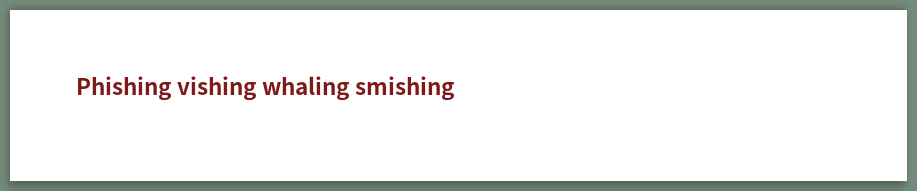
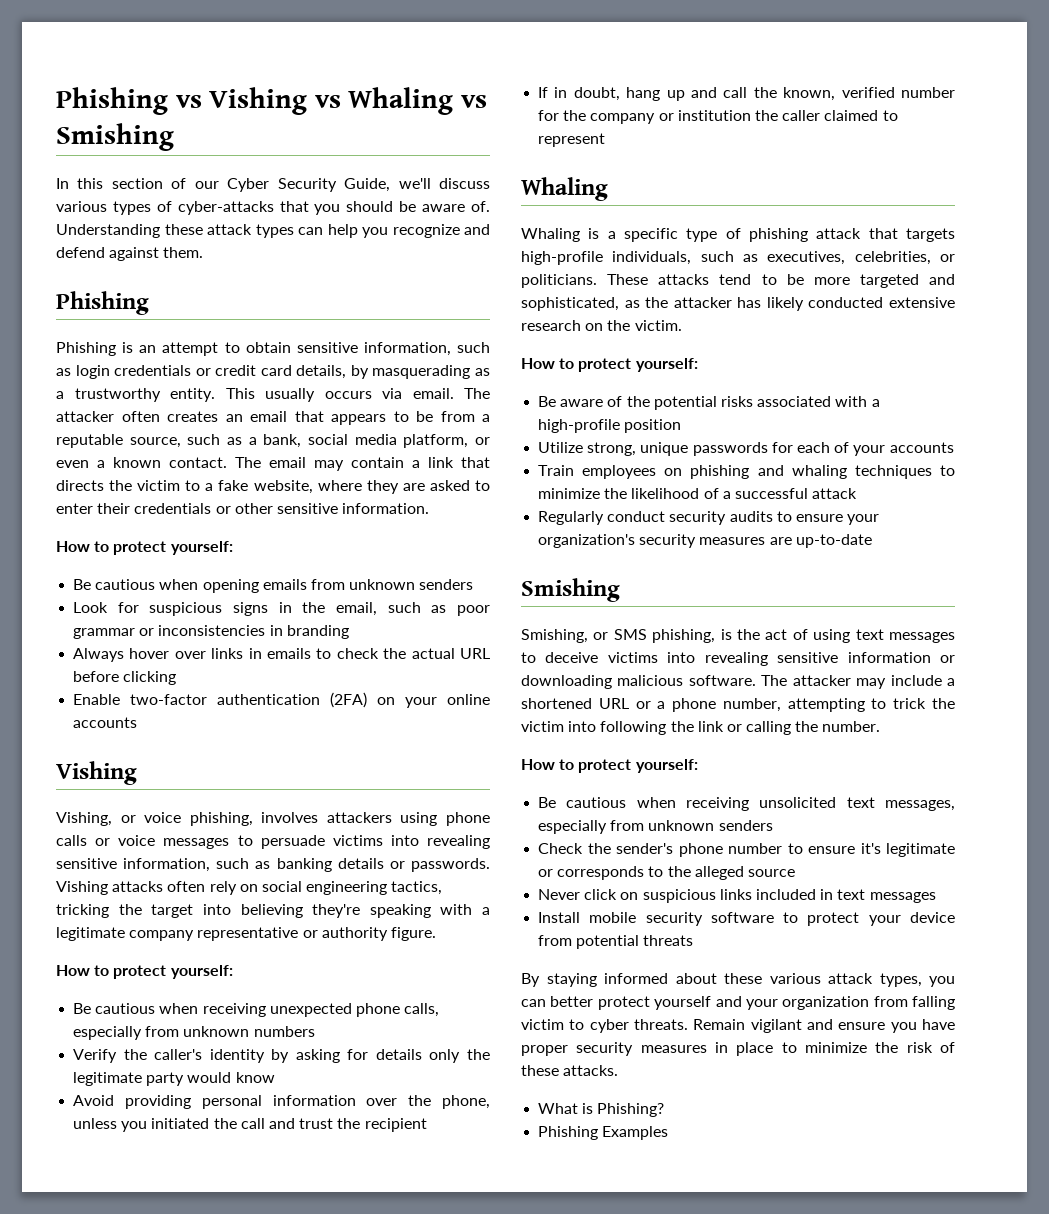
[76,76,456,101] Phishing vishing whaling smishing -> [56,87,487,115] [56,123,174,151] [56,178,491,192] [56,201,491,215] [56,224,490,238] [56,247,204,261] [56,291,149,315] [56,342,490,356] [56,365,490,379] [56,388,490,402] [56,411,490,425] [56,434,490,448] [56,457,490,471] [56,480,490,494] [56,503,430,514] [56,541,233,555] [73,579,474,593] [73,602,490,616] [73,625,349,639] [73,648,490,662] [73,671,177,685] [73,692,490,708] [73,717,138,728] [56,761,137,785] [56,812,490,826] [56,835,490,849] [56,858,491,872] [56,881,443,895] [56,904,490,918] [56,927,436,941] [56,965,233,979] [73,1003,440,1017] [73,1026,315,1040] [73,1049,491,1063] [73,1072,275,1086] [73,1095,490,1109] [73,1118,427,1132] [538,87,955,101] [538,110,898,124] [538,133,606,147] [521,177,608,201] [521,228,955,242] [521,251,955,265] [521,274,955,288] [521,297,955,311] [521,320,682,331] [521,358,698,372] [538,396,880,410] [538,419,682,433] [538,442,954,456] [538,465,955,479] [538,488,858,499] [538,511,880,525] [538,534,872,548] [521,578,620,602] [521,629,955,643] [521,652,955,666] [521,675,955,689] [521,698,955,712] [521,721,881,735] [521,759,698,773] [538,797,955,811] [538,820,773,834] [538,843,955,857] [538,866,795,880] [538,889,936,903] [538,912,955,926] [538,935,694,949] [521,973,955,987] [521,996,955,1010] [521,1019,955,1033] [521,1042,955,1056] [521,1065,619,1076] [538,1103,665,1117] [538,1126,669,1140] Phishing vs Vishing vs Whaling vs Smishing // In this section of our Cyber Security Guide, we'll discuss various types of cyber-attacks that you should be aware of. Understanding these attack types can help you recognize and defend against them. // Phishing // Phishing is an attempt to obtain sensitive information, such as login credentials or credit card details, by masquerading as a trustworthy entity. This usually occurs via email. The attacker often creates an email that appears to be from a reputable source, such as a bank, social media platform, or even a known contact. The email may contain a link that directs the victim to a fake website, where they are asked to enter their credentials or other sensitive information. // How to protect yourself: // Be cautious when opening emails from unknown senders // Look for suspicious signs in the email, such as poor grammar or inconsistencies in branding // Always hover over links in emails to check the actual URL before clicking // Enable two-factor authentication (2FA) on your online accounts // Vishing // Vishing, or voice phishing, involves attackers using phone calls or voice messages to persuade victims into revealing sensitive information, such as banking details or passwords. Vishing attacks often rely on social engineering tactics, tricking the target into believing they're speaking with a legitimate company representative or authority figure. // How to protect yourself: // Be cautious when receiving unexpected phone calls, especially from unknown numbers // Verify the caller's identity by asking for details only the legitimate party would know // Avoid providing personal information over the phone, unless you initiated the call and trust the recipient // If in doubt, hang up and call the known, verified number for the company or institution the caller claimed to represent // Whaling // Whaling is a specific type of phishing attack that targets high-profile individuals, such as executives, celebrities, or politicians. These attacks tend to be more targeted and sophisticated, as the attacker has likely conducted extensive research on the victim. // How to protect yourself: // Be aware of the potential risks associated with a high-profile position // Utilize strong, unique passwords for each of your accounts // Train employees on phishing and whaling techniques to minimize the likelihood of a successful attack // Regularly conduct security audits to ensure your organization's security measures are up-to-date // Smishing // Smishing, or SMS phishing, is the act of using text messages to deceive victims into revealing sensitive information or downloading malicious software. The attacker may include a shortened URL or a phone number, attempting to trick the victim into following the link or calling the number. // How to protect yourself: // Be cautious when receiving unsolicited text messages, especially from unknown senders // Check the sender's phone number to ensure it's legitimate or corresponds to the alleged source // Never click on suspicious links included in text messages // Install mobile security software to protect your device from potential threats // By staying informed about these various attack types, you can better protect yourself and your organization from falling victim to cyber threats. Remain vigilant and ensure you have proper security measures in place to minimize the risk of these attacks. // What is Phishing? // Phishing Examples

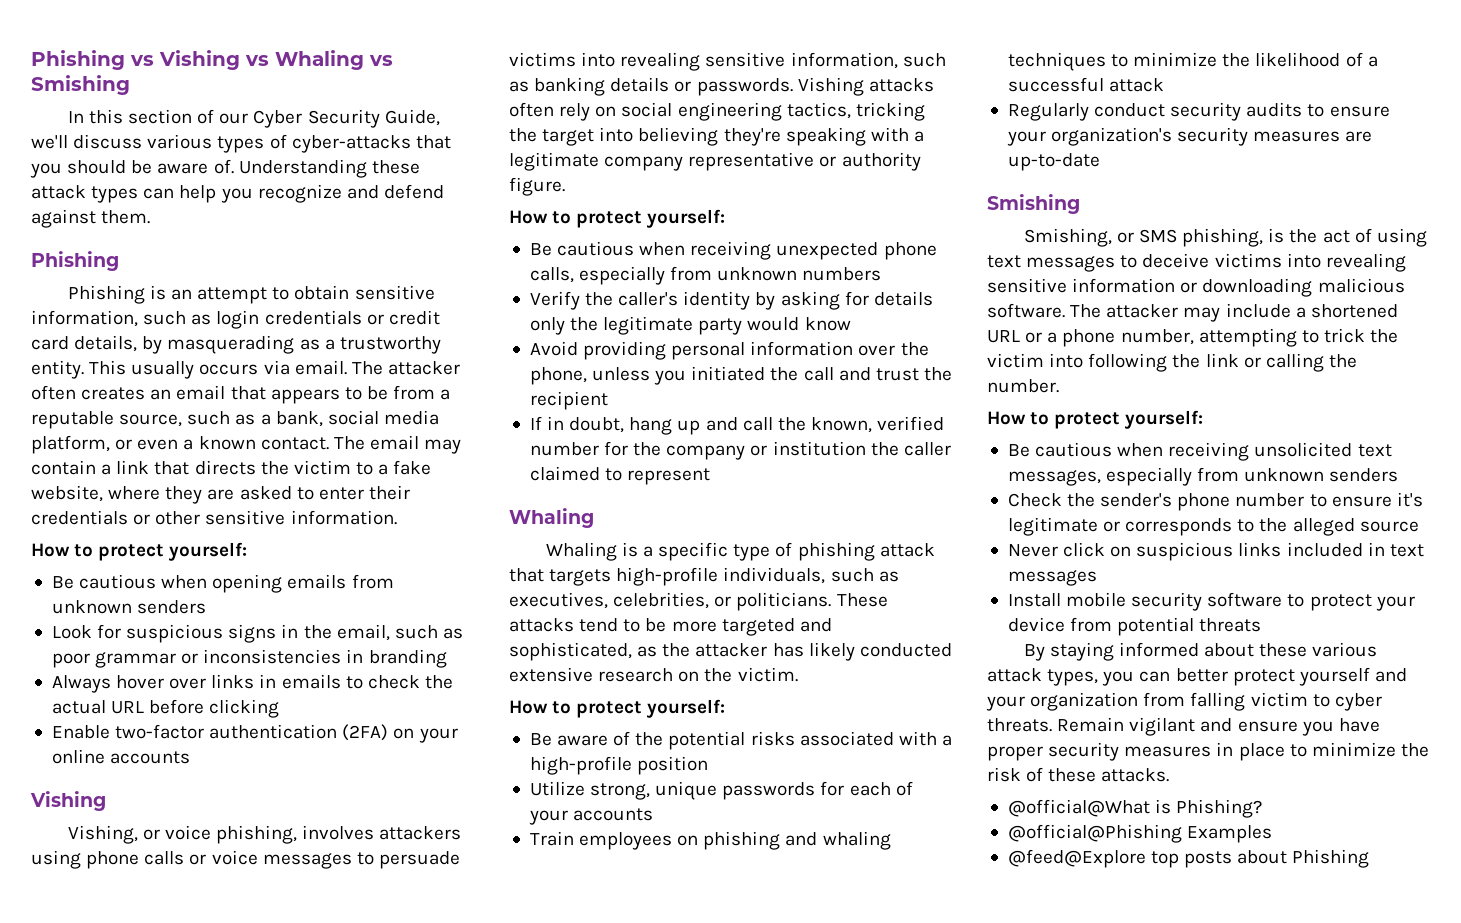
[538,1103,579,1114] What -> [1007,799,1150,817] @official@What
[538,1126,669,1140] Phishing Examples -> [1007,824,1273,843] [1007,849,1370,868] @official@Phishing Examples // @feed@Explore top posts about Phishing

